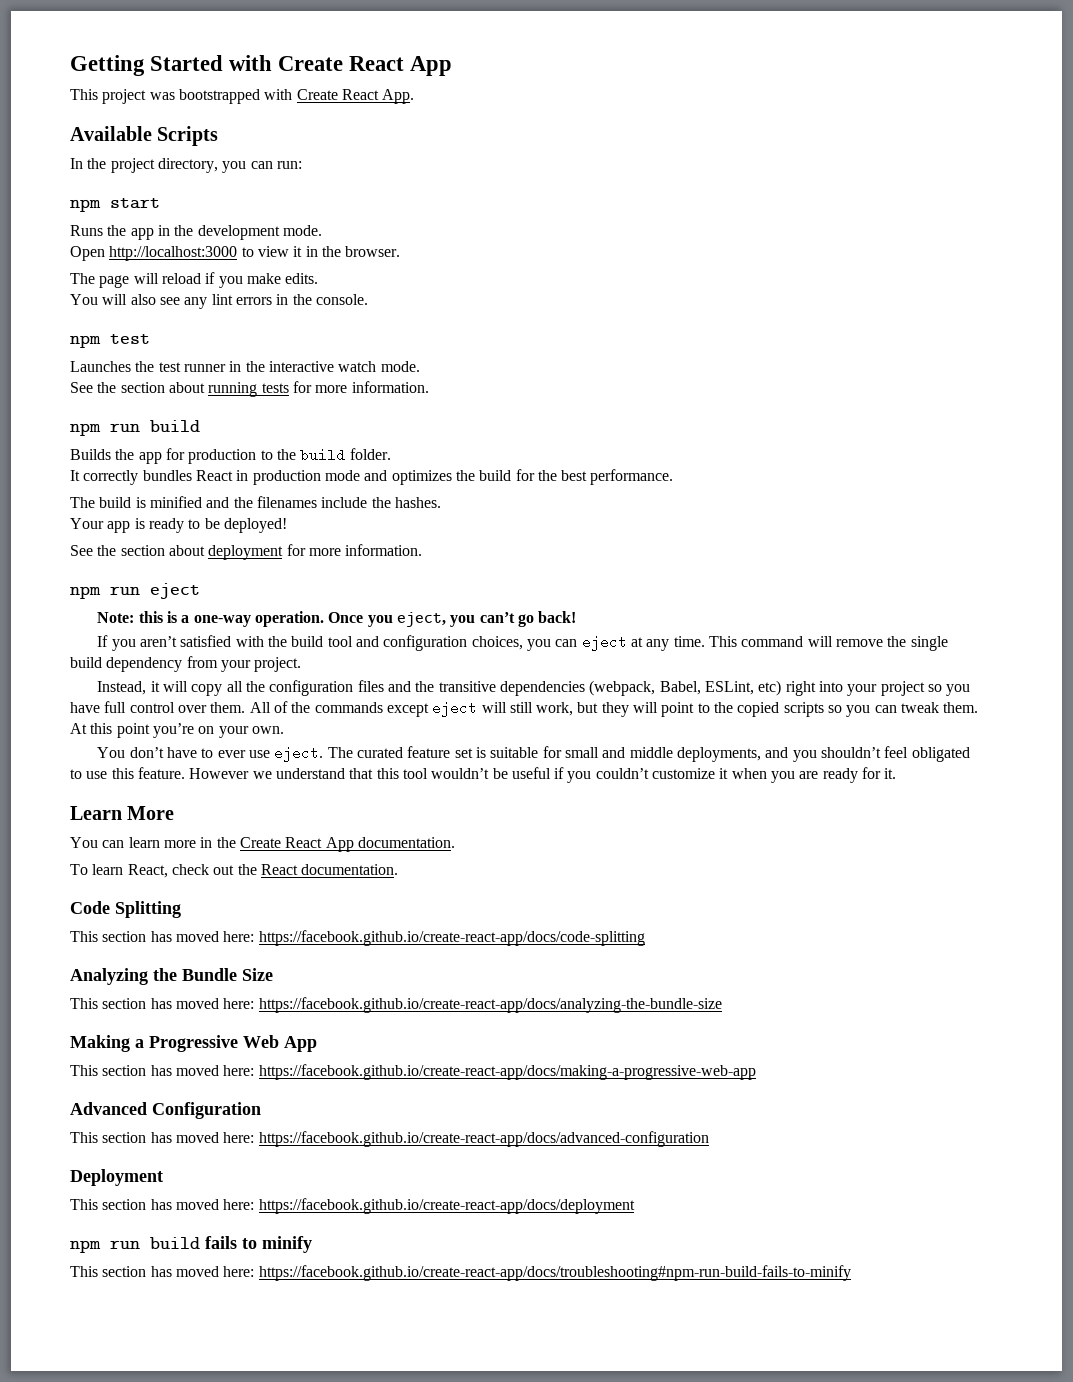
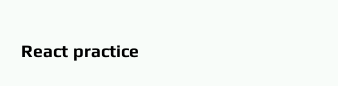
[70,55,453,76] [70,89,415,104] [70,126,219,146] [70,158,302,173] [70,198,160,212] [70,225,322,240] [70,246,401,261] [70,272,319,288] [70,294,368,309] [70,334,150,348] [70,361,420,372] [70,381,429,397] [70,420,200,436] [70,448,391,464] [70,469,674,485] [70,496,441,508] [70,518,287,533] [70,544,423,560] [70,583,200,599] [97,611,577,627] [97,635,948,651] [70,656,302,672] [97,680,971,696] [70,701,979,717] [70,723,284,738] [97,746,970,762] [70,767,897,783] [70,806,175,820] [70,837,455,852] [70,864,399,878] [70,901,181,918] [70,930,645,946] [70,968,273,985] [70,997,722,1013] [70,1035,317,1052] [70,1064,756,1080] [70,1102,261,1119] [70,1131,709,1147] [70,1169,163,1186] [70,1198,635,1214] [70,1236,312,1253] [70,1265,851,1281] Getting Started with Create React App // This project was bootstrapped with Create React App. // Available Scripts // In the project directory, you can run: // npm start // Runs the app in the development mode. // Open http://localhost:3000 to view it in the browser. // The page will reload if you make edits. // You will also see any lint errors in the console. // npm test // Launches the test runner in the interactive watch mode. // See the section about running tests for more information. // npm run build // Builds the app for production to the build folder. // It correctly bundles React in production mode and optimizes the build for the best performance. // The build is minified and the filenames include the hashes. // Your app is ready to be deployed! // See the section about deployment for more information. // npm run eject // Note: this is a one-way operation. Once you eject, you can’t go back! // If you aren’t satisfied with the build tool and configuration choices, you can eject at any time. This command will remove the single build dependency from your project. // Instead, it will copy all the configuration files and the transitive dependencies (webpack, Babel, ESLint, etc) right into your project so you have full control over them. All of the commands except eject will still work, but they will point to the copied scripts so you can tweak them. At this point you’re on your own. // You don’t have to ever use eject. The curated feature set is suitable for small and middle deployments, and you shouldn’t feel obligated to use this feature. However we understand that this tool wouldn’t be useful if you couldn’t customize it when you are ready for it. // Learn More // You can learn more in the Create React App documentation. // To learn React, check out the React documentation. // Code Splitting // This section has moved here: https://facebook.github.io/create-react-app/docs/code-splitting // Analyzing the Bundle Size // This section has moved here: https://facebook.github.io/create-react-app/docs/analyzing-the-bundle-size // Making a Progressive Web App // This section has moved here: https://facebook.github.io/create-react-app/docs/making-a-progressive-web-app // Advanced Configuration // This section has moved here: https://facebook.github.io/create-react-app/docs/advanced-configuration // Deployment // This section has moved here: https://facebook.github.io/create-react-app/docs/deployment // npm run build fails to minify // This section has moved here: https://facebook.github.io/create-react-app/docs/troubleshooting#npm-run-build-fails-to-minify -> [21,45,139,61] React practice

